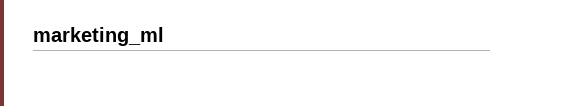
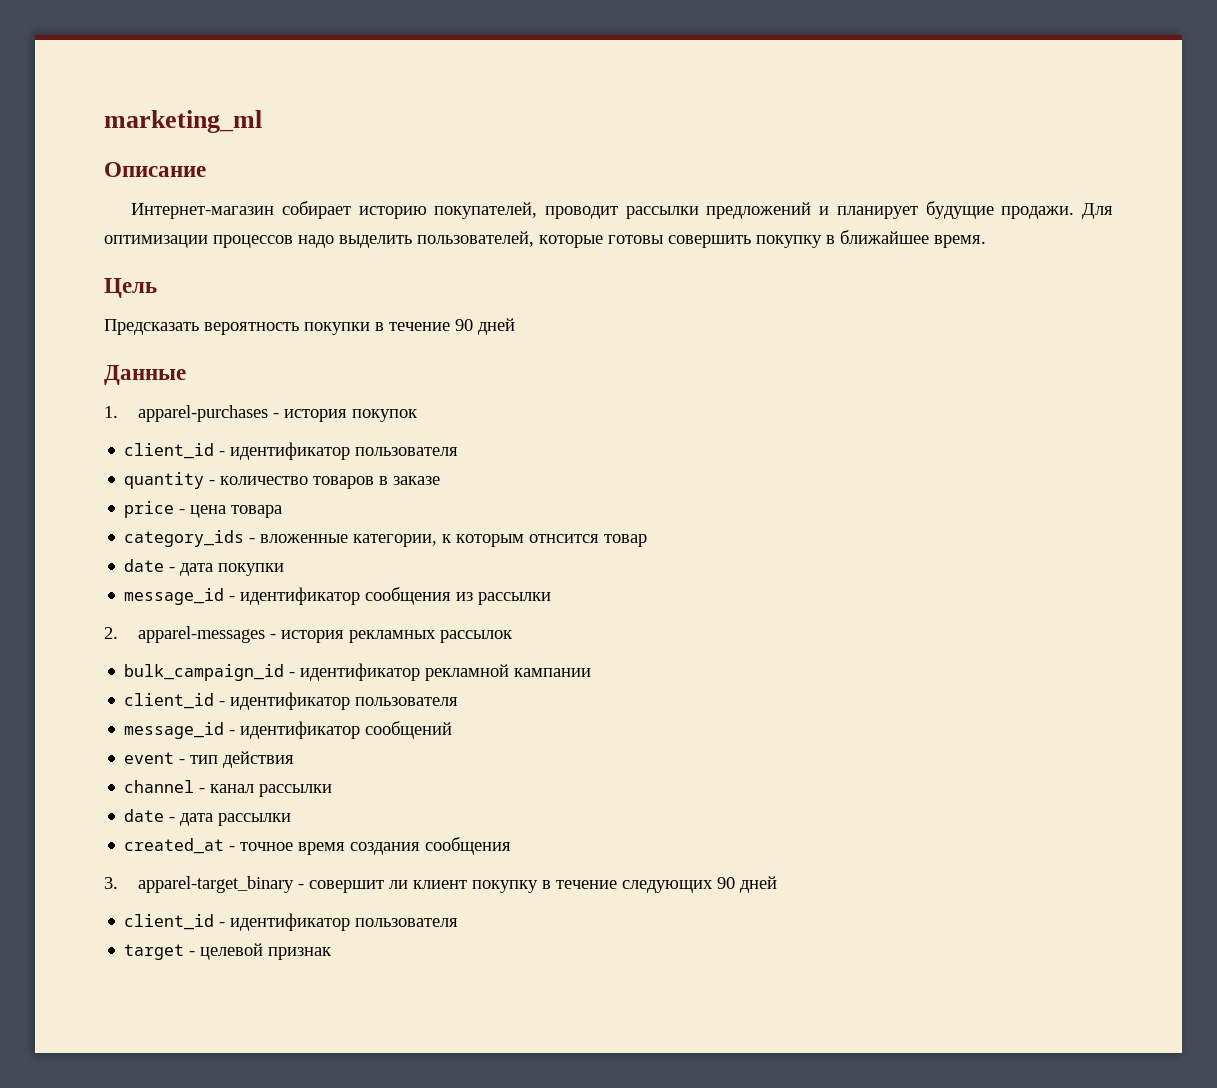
(164, 36) none -> [104,162,206,177] [131,201,1113,219] [104,230,986,248] [104,278,157,298] [104,318,515,335] [104,365,186,385] [104,405,417,422] [124,442,459,460] [124,472,441,489] [124,501,283,518] [124,530,648,547] [124,559,285,576] [124,587,552,605] [104,626,512,643] [124,663,592,681] [124,692,459,710] [124,721,453,739] [124,751,295,768] [124,780,333,797] [124,809,292,826] [124,837,512,855] [104,876,777,893] [124,913,459,931] [124,943,332,960] // Описание // Интернет-магазин собирает историю покупателей, проводит рассылки предложений и планирует будущие продажи. Для оптимизации процессов надо выделить пользователей, которые готовы совершить покупку в ближайшее время. // Цель // Предсказать вероятность покупки в течение 90 дней // Данные // 1. apparel-purchases - история покупок // client_id - идентификатор пользователя // quantity - количество товаров в заказе // price - цена товара // category_ids - вложенные категории, к которым отнсится товар // date - дата покупки // message_id - идентификатор сообщения из рассылки // 2. apparel-messages - история рекламных рассылок // bulk_campaign_id - идентификатор рекламной кампании // client_id - идентификатор пользователя // message_id - идентификатор сообщений // event - тип действия // channel - канал рассылки // date - дата рассылки // created_at - точное время создания сообщения // 3. apparel-target_binary - совершит ли клиент покупку в течение следующих 90 дней // client_id - идентификатор пользователя // target - целевой признак

